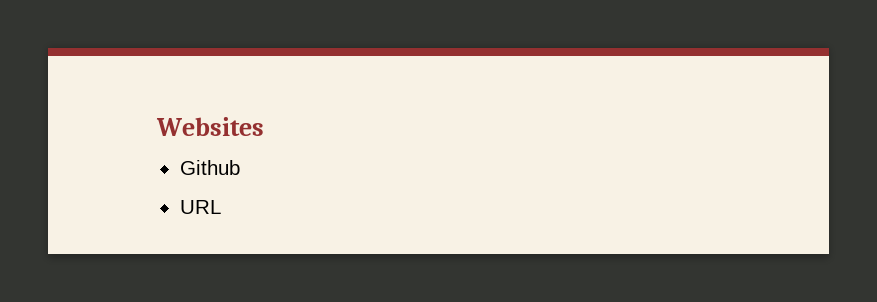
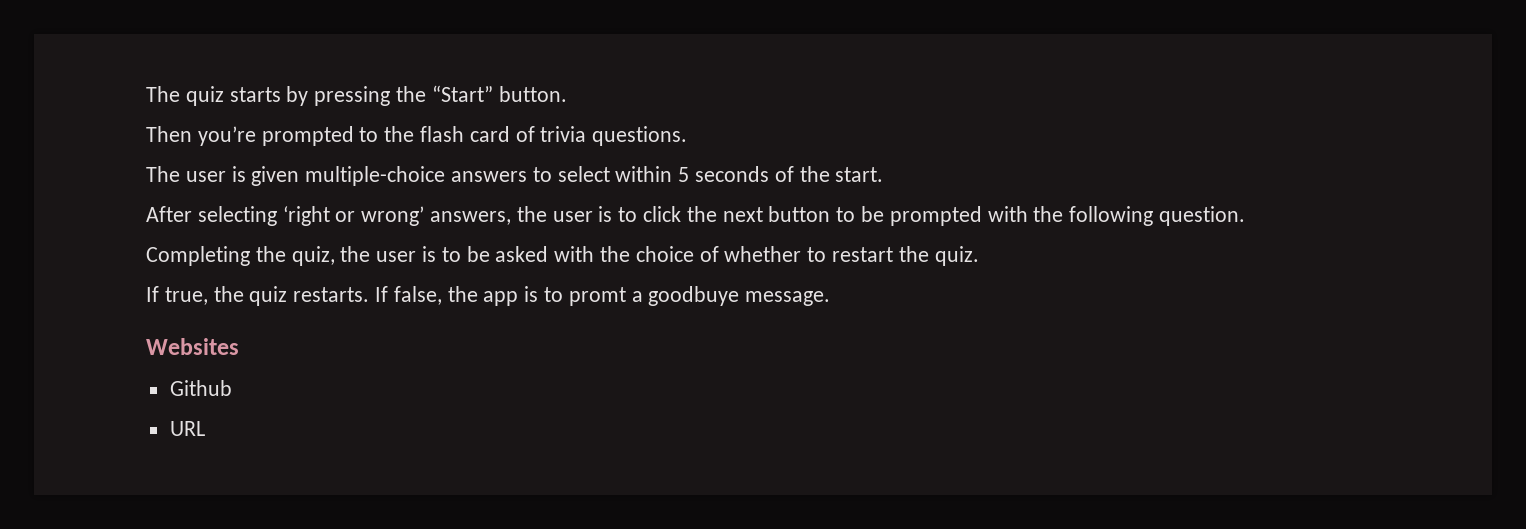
(156, 126) none -> [146,85,567,106] [146,126,688,146] [146,166,884,186] [146,206,1246,226] [146,246,979,266] [146,286,831,306] The quiz starts by pressing the “Start” button. // Then you’re prompted to the flash card of trivia questions. // The user is given multiple-choice answers to select within 5 seconds of the start. // After selecting ‘right or wrong’ answers, the user is to click the next button to be prompted with the following question. // Completing the quiz, the user is to be asked with the choice of whether to restart the quiz. // If true, the quiz restarts. If false, the app is to promt a goodbuye message. //

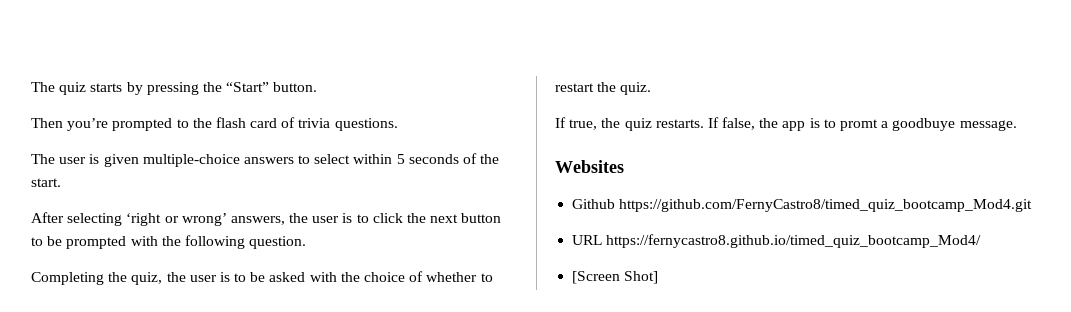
(232, 388) none -> [619,199,1033,212] https://github.com/FernyCastro8/timed_quiz_bootcamp_Mod4.git
(205, 428) none -> [606,234,982,248] [572,271,659,284] https://fernycastro8.github.io/timed_quiz_bootcamp_Mod4/ // [Screen Shot]

